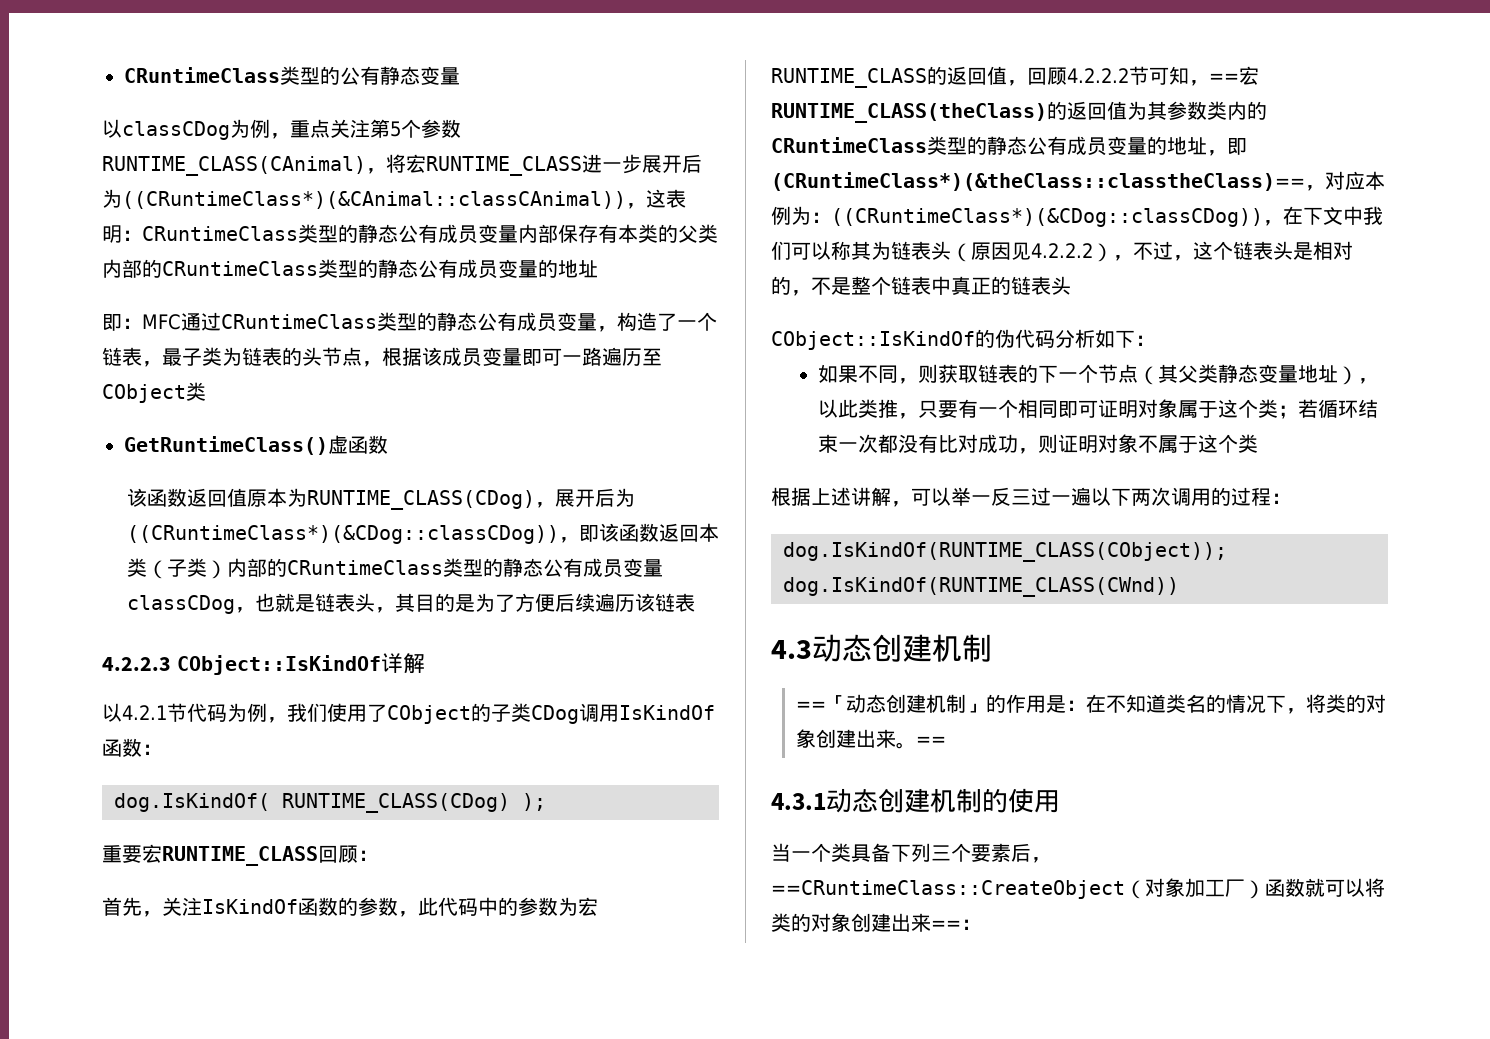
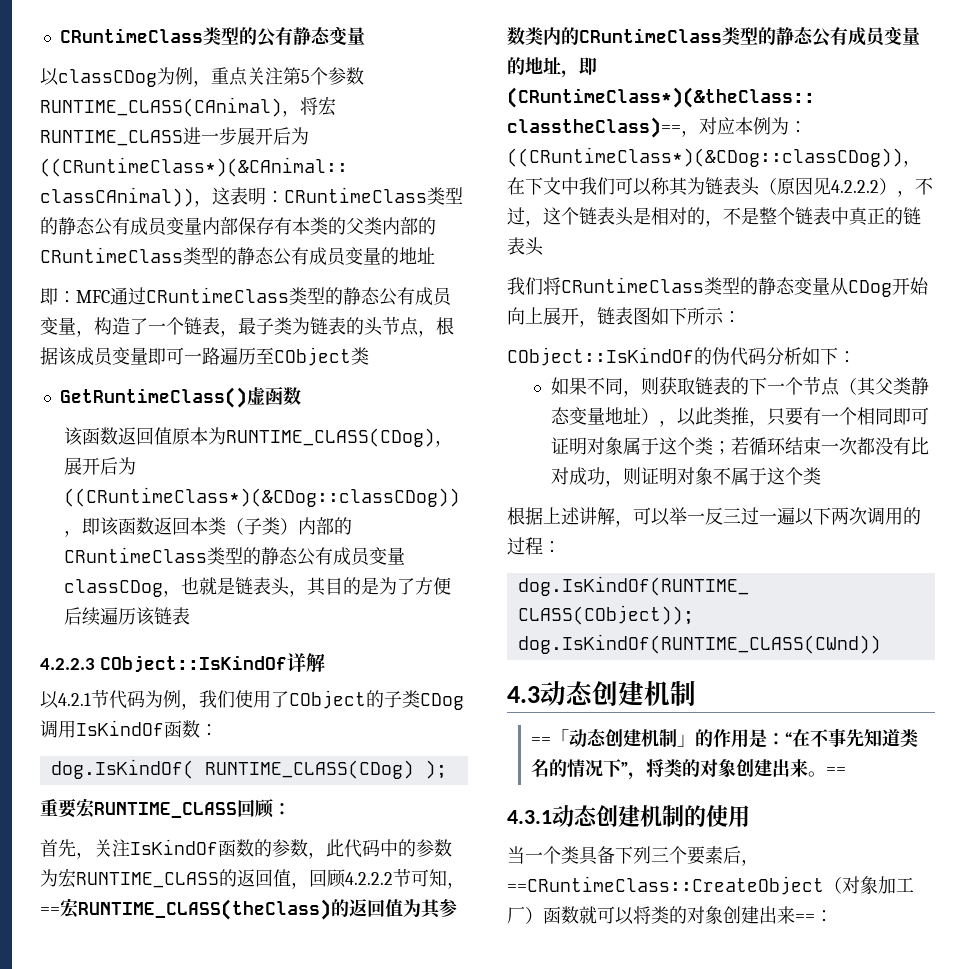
(1071, 285) none -> [507,277,929,297] [507,307,741,327] // 我们将CRuntimeClass类型的静态变量从CDog开始向上展开，链表图如下所示：
[1085,694,1126,713] 在不 -> [784,728,864,747] “在不事先
(1286, 704) none -> [620,762,628,775] ”

